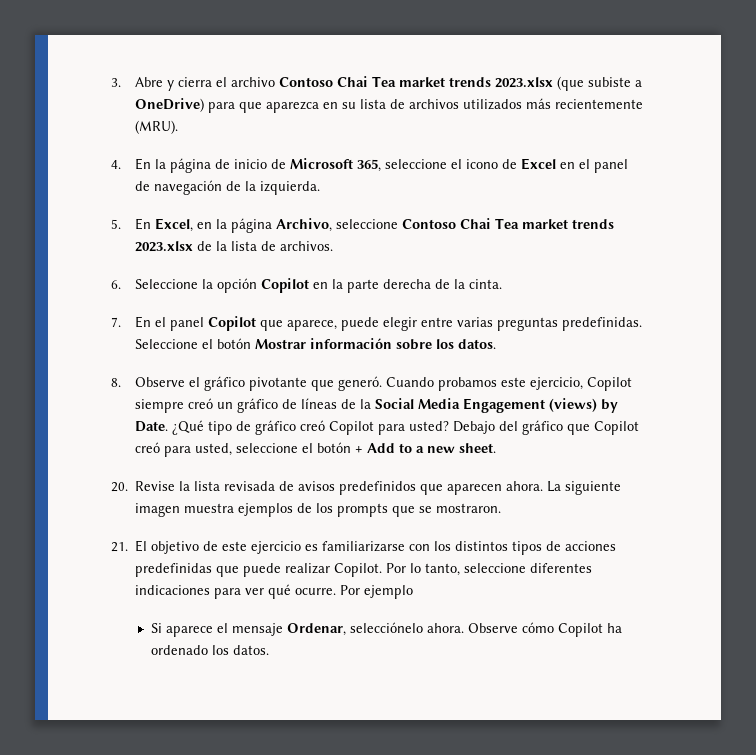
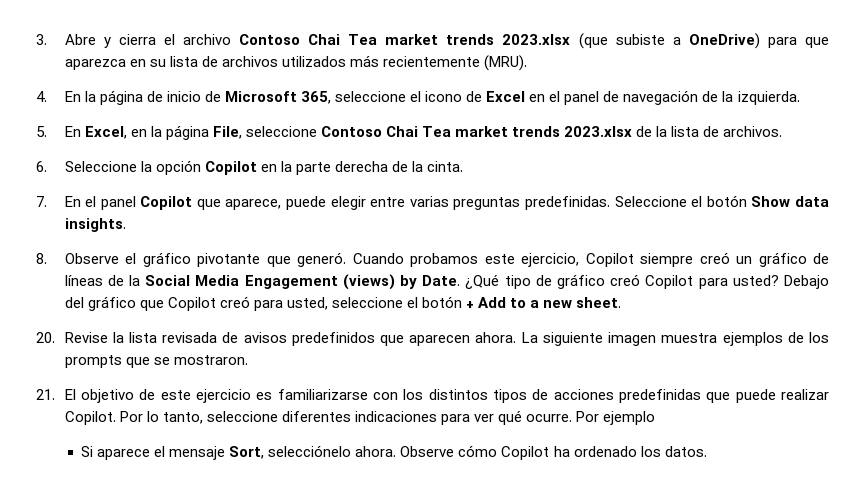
[276,218,333,232] Archivo, -> [212,126,242,139] File,
[255,338,497,350] Mostrar información sobre los datos. -> [751,196,829,207] [64,218,126,232] Show data insights.
[287,623,347,636] Ordenar, -> [229,446,265,459] Sort,

